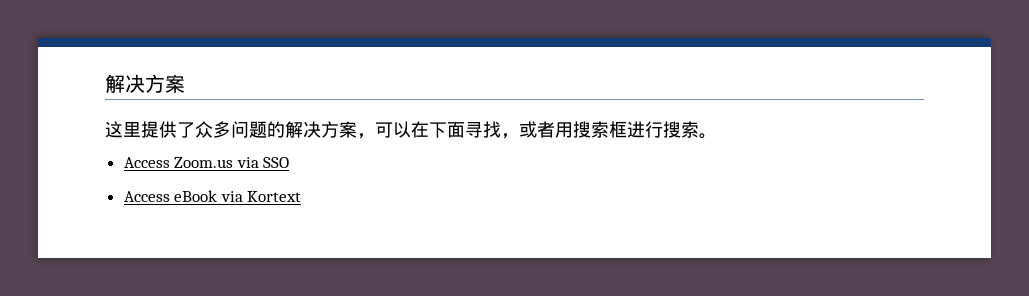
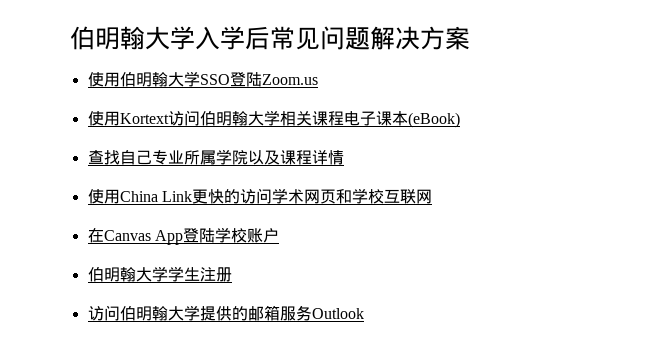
[105,74,185,93] [105,121,717,139] [123,157,290,168] [123,190,302,202] 解决方案 // 这里提供了众多问题的解决方案，可以在下面寻找，或者用搜索框进行搜索。 // Access Zoom.us via SSO // Access eBook via Kortext -> [70,26,470,50] [87,71,318,87] [87,110,460,128] [87,149,344,165] [87,188,432,204] [87,227,279,245] [87,266,232,282] [87,305,364,321] 伯明翰大学入学后常见问题解决方案 // 使用伯明翰大学SSO登陆Zoom.us // 使用Kortext访问伯明翰大学相关课程电子课本(eBook) // 查找自己专业所属学院以及课程详情 // 使用China Link更快的访问学术网页和学校互联网 // 在Canvas App登陆学校账户 // 伯明翰大学学生注册 // 访问伯明翰大学提供的邮箱服务Outlook

